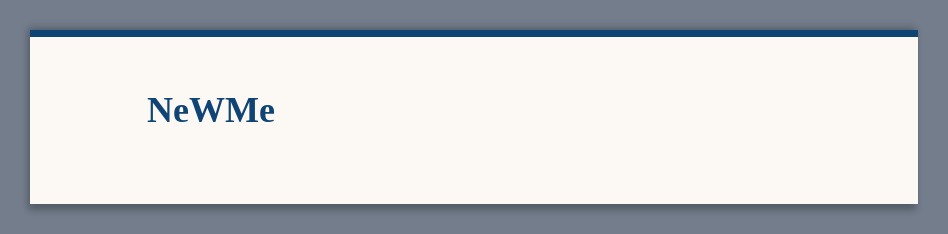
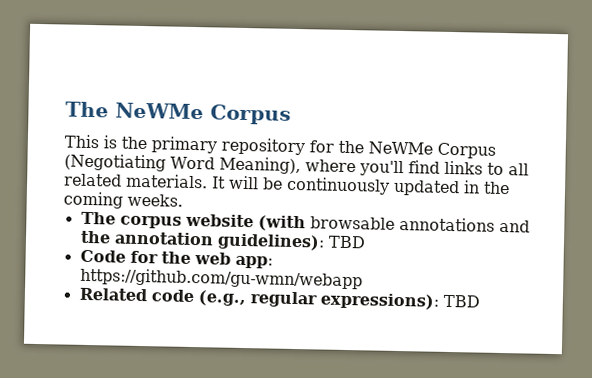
[147,98,275,122] NeWMe -> [65,101,291,125] [64,134,496,159] [64,153,529,177] [64,173,510,197] [63,191,183,209] [80,211,530,233] [79,230,366,251] [79,249,273,269] [79,267,363,290] [78,287,480,310] The NeWMe Corpus // This is the primary repository for the NeWMe Corpus (Negotiating Word Meaning), where you'll find links to all related materials. It will be continuously updated in the coming weeks. // The corpus website (with browsable annotations and the annotation guidelines): TBD // Code for the web app: https://github.com/gu-wmn/webapp // Related code (e.g., regular expressions): TBD

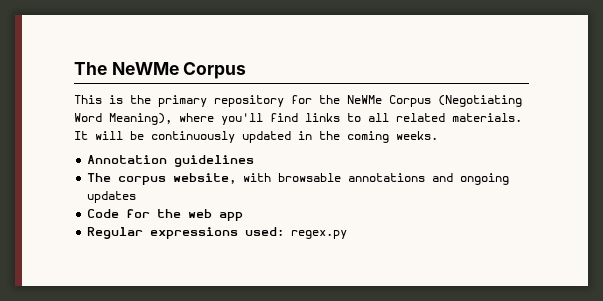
(183, 200) none -> [87,155,255,167] // Annotation guidelines
[184,213,306,232] website (with -> [173,173,272,184] website, with
[79,230,366,251] the annotation guidelines): TBD -> [460,173,510,185] [87,191,137,203] ongoing updates
[234,255,273,269] [79,267,363,290] [78,287,480,310] app: https://github.com/gu-wmn/webapp // Related code (e.g., regular expressions): TBD -> [219,212,244,221] [87,227,348,239] app // Regular expressions used: regex.py

